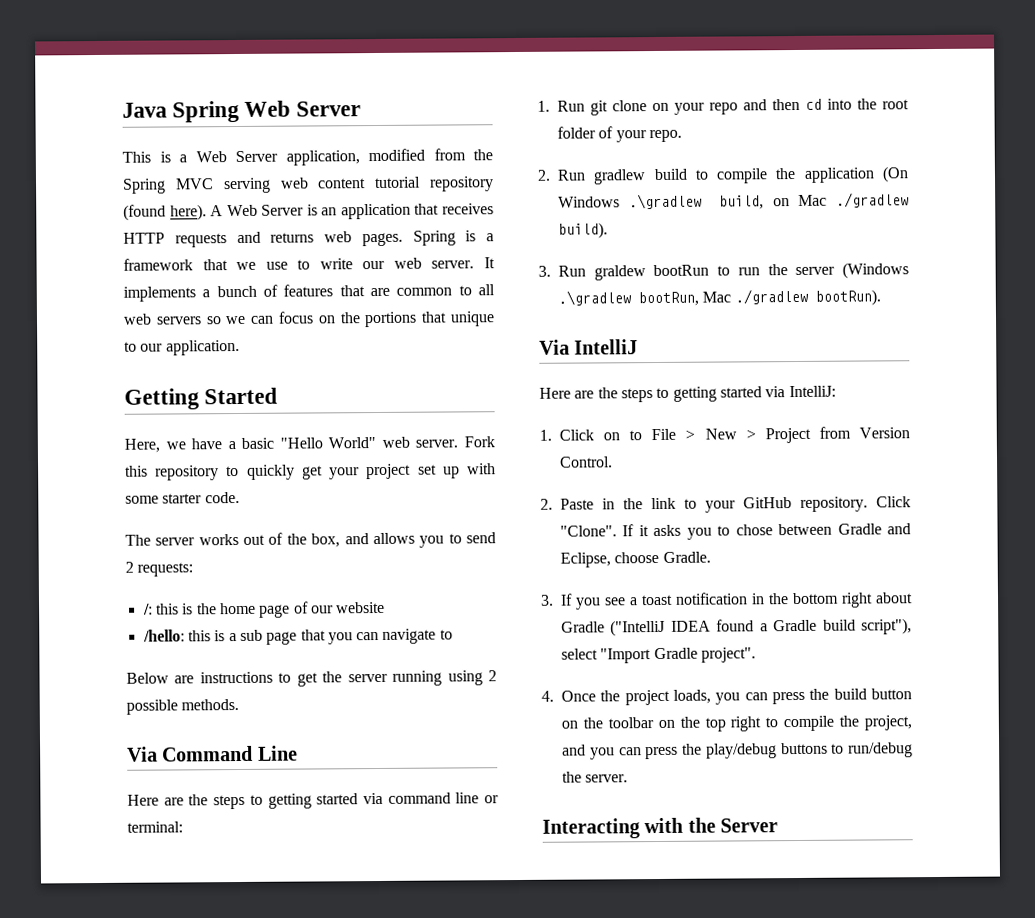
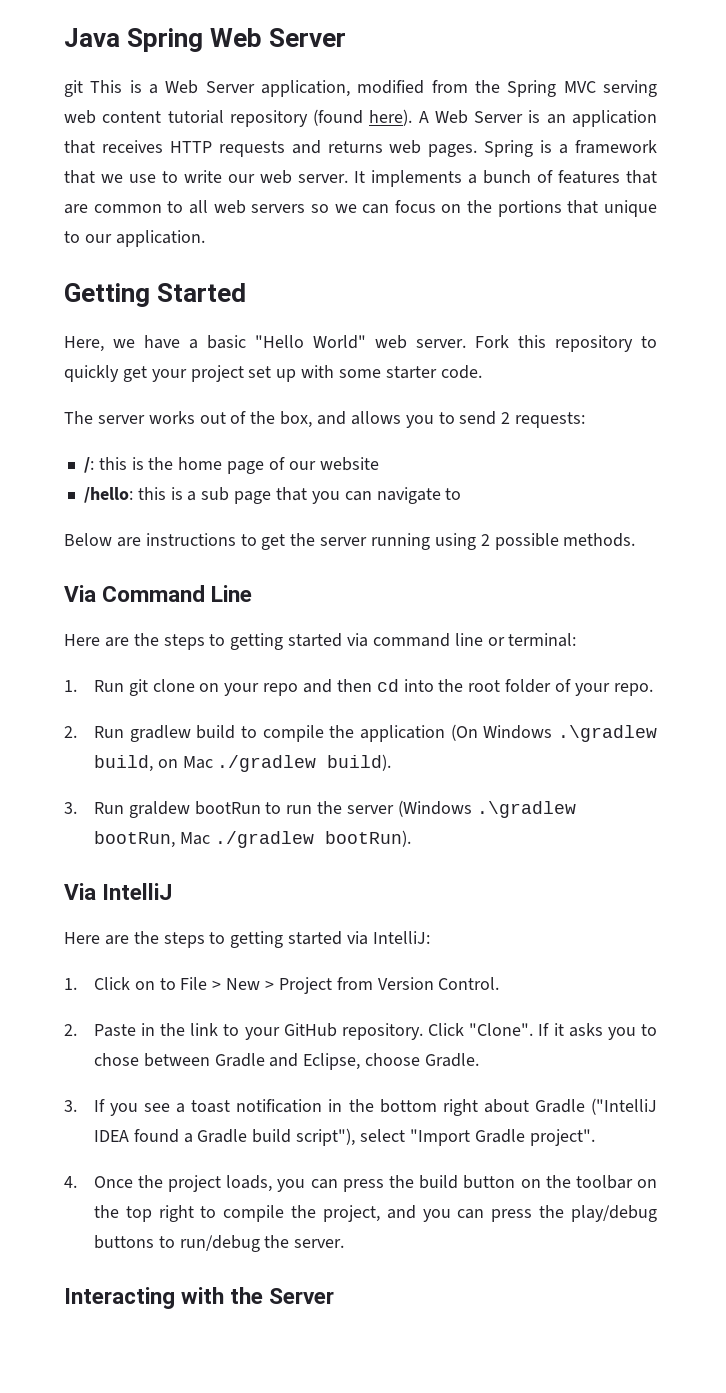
(362, 109) none -> [64,80,83,97] git

